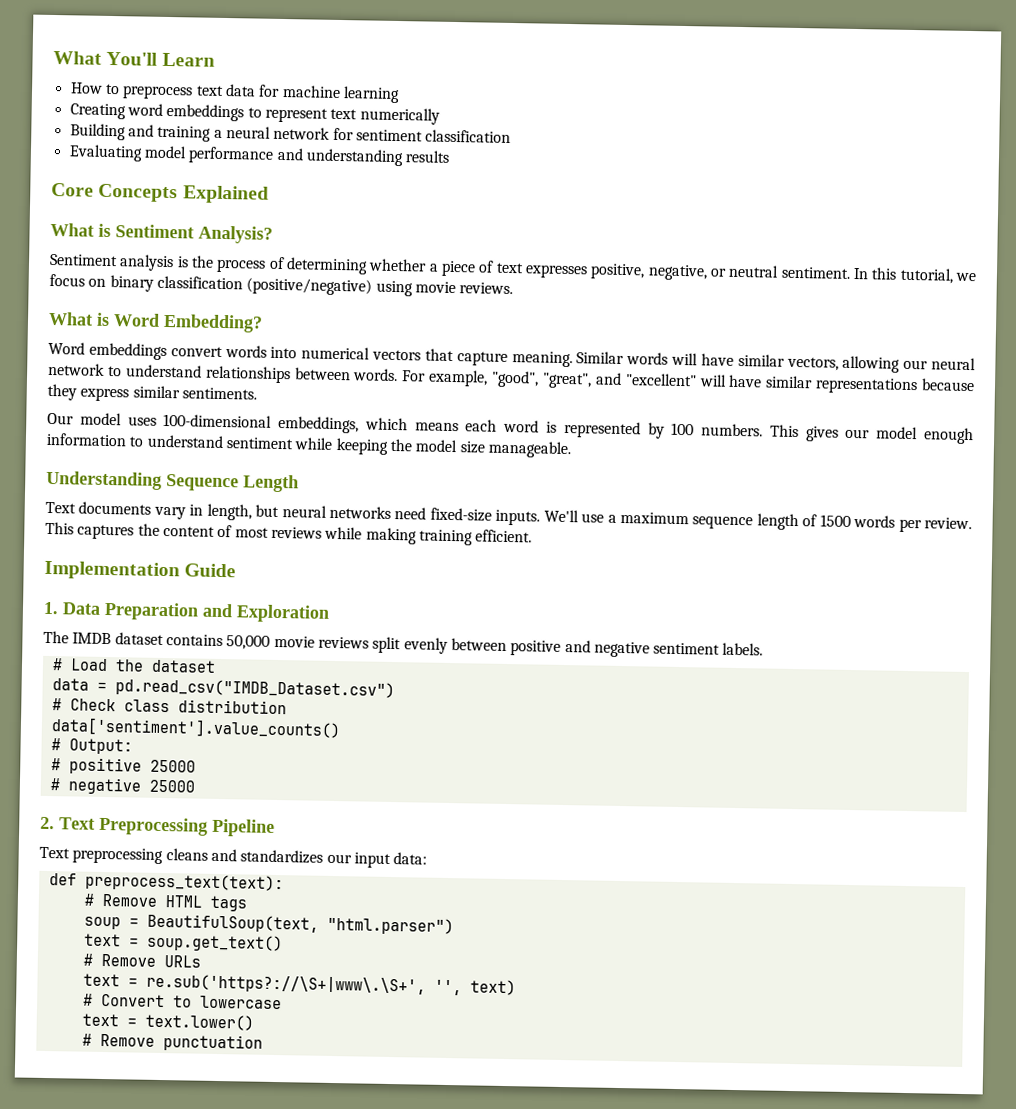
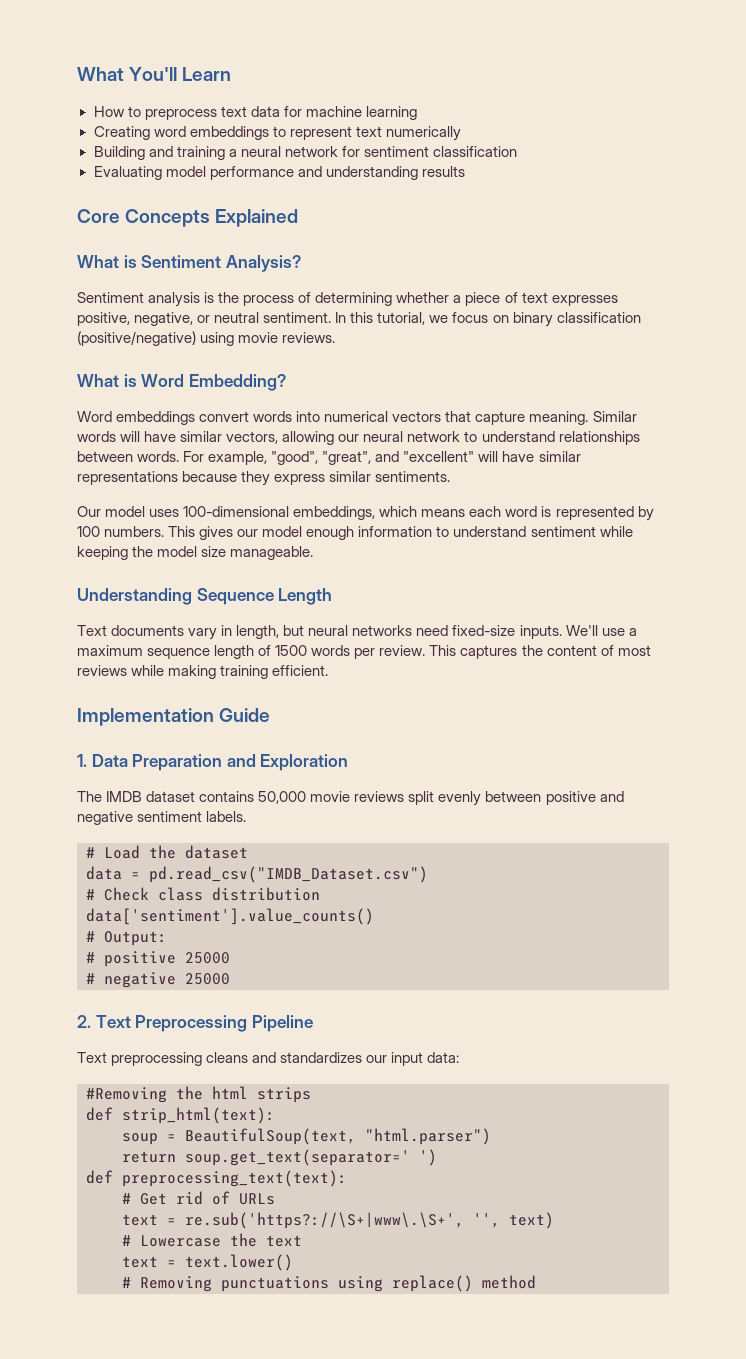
[48,872,284,893] [83,893,247,912] [83,913,454,936] [83,933,283,953] [82,953,156,967] def preprocess_text(text): // # Remove HTML tags // soup = BeautifulSoup(text, "html.parser") // text = soup.get_text() // # Remove -> [86,1086,311,1103] [86,1107,275,1124] [122,1128,491,1145] [122,1149,437,1166] [86,1170,347,1187] [122,1191,230,1205] #Removing the html strips // def strip_html(text): // soup = BeautifulSoup(text, "html.parser") // return soup.get_text(separator=' ') // def preprocessing_text(text): // # Get rid of
[100,993,282,1010] Convert to lowercase -> [140,1233,302,1247] Lowercase the text
[99,1033,263,1052] Remove punctuation -> [140,1275,536,1292] Removing punctuations using replace() method

